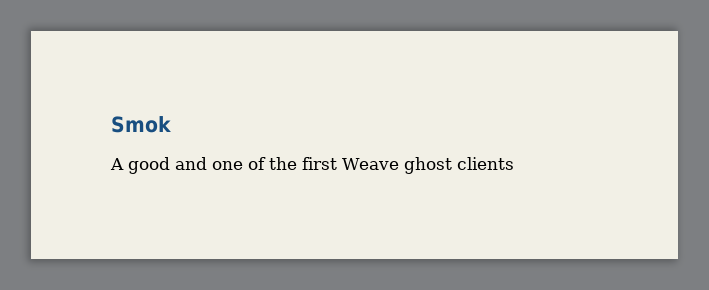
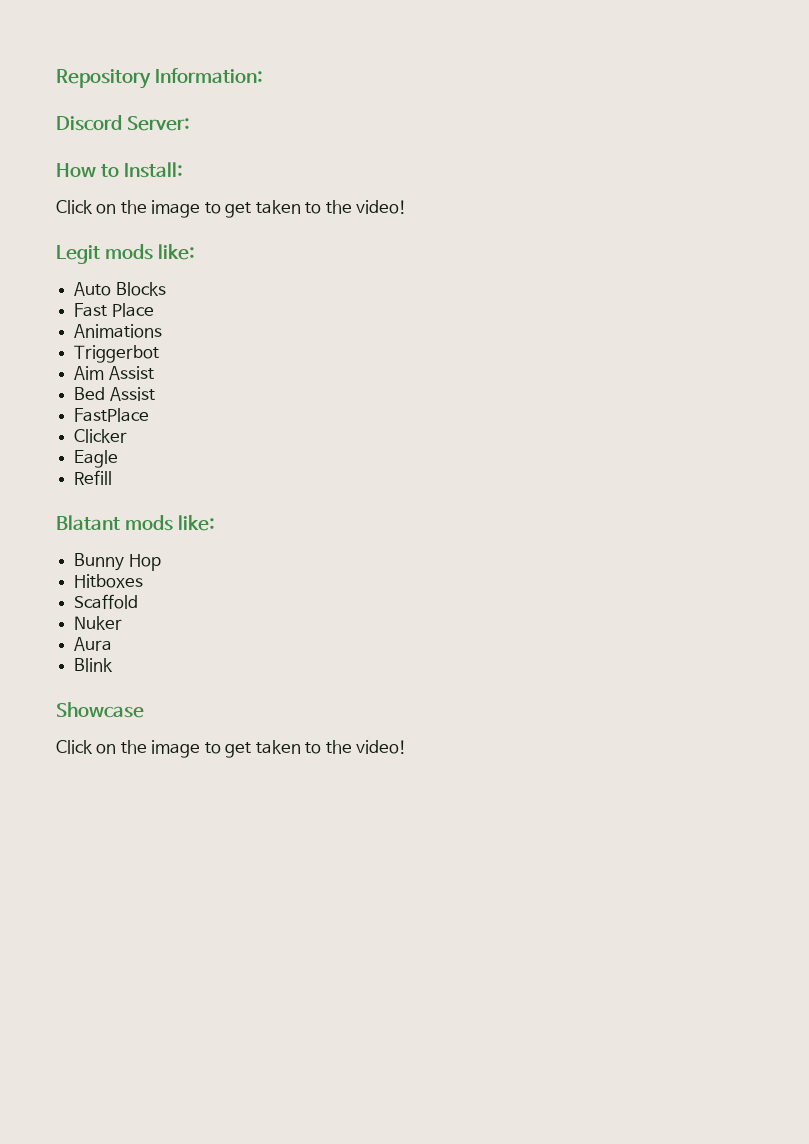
[111,116,171,133] [110,157,514,174] Smok // A good and one of the first Weave ghost clients -> [56,68,264,89] [56,115,191,131] [56,162,184,178] [56,200,408,218] [56,244,196,264] [74,282,166,296] [74,303,154,317] [74,324,163,338] [74,345,160,363] [74,366,154,380] [74,387,155,401] [74,408,150,422] [74,429,128,443] [74,450,119,468] [74,470,113,485] [56,515,216,531] [74,553,161,571] [74,574,144,588] [74,594,139,609] [74,616,123,630] [74,637,113,651] [74,658,114,672] [56,702,144,718] [56,740,408,758] Repository Information: // Discord Server: // How to Install: // Click on the image to get taken to the video! // Legit mods like: // Auto Blocks // Fast Place // Animations // Triggerbot // Aim Assist // Bed Assist // FastPlace // Clicker // Eagle // Refill // Blatant mods like: // Bunny Hop // Hitboxes // Scaffold // Nuker // Aura // Blink // Showcase // Click on the image to get taken to the video!

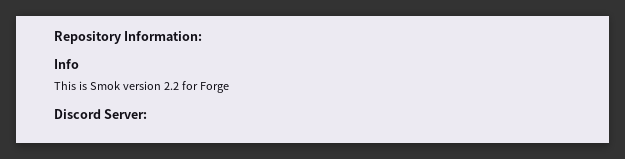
[56,115,191,131] [56,162,184,178] [56,200,408,218] [56,244,196,264] [74,282,166,296] [74,303,154,317] [74,324,163,338] [74,345,160,363] [74,366,154,380] [74,387,155,401] [74,408,150,422] [74,429,128,443] [74,450,119,468] [74,470,113,485] [56,515,216,531] [74,553,161,571] [74,574,144,588] [74,594,139,609] [74,616,123,630] [74,637,113,651] [74,658,114,672] [56,702,144,718] [56,740,408,758] Discord Server: // How to Install: // Click on the image to get taken to the video! // Legit mods like: // Auto Blocks // Fast Place // Animations // Triggerbot // Aim Assist // Bed Assist // FastPlace // Clicker // Eagle // Refill // Blatant mods like: // Bunny Hop // Hitboxes // Scaffold // Nuker // Aura // Blink // Showcase // Click on the image to get taken to the video! -> [54,59,79,69] [54,81,229,93] [54,109,148,119] Info // This is Smok version 2.2 for Forge // Discord Server:

